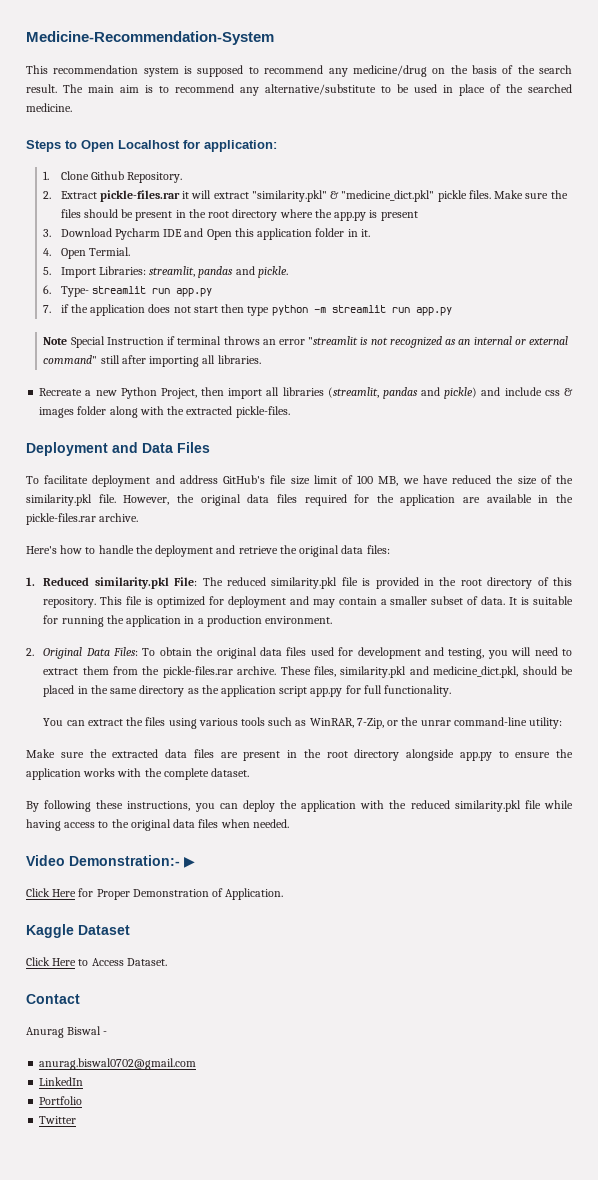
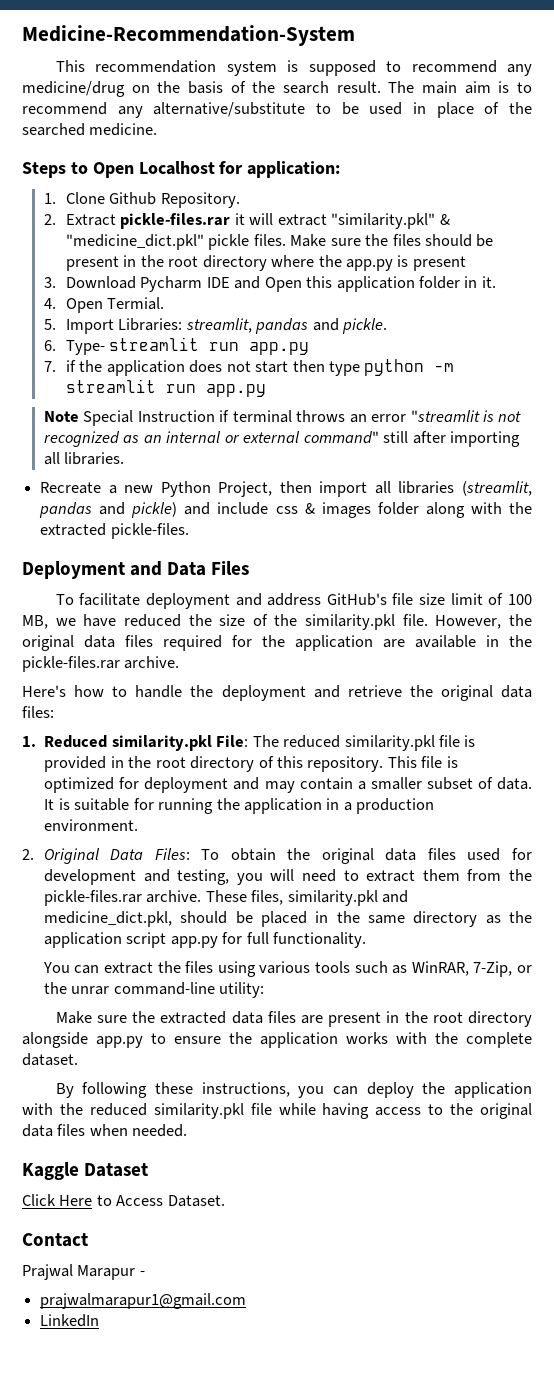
[26,855,195,868] [26,888,284,900] // Video Demonstration:- ▶ // Click Here for Proper Demonstration of Application. -> (188, 1130) none
[26,1026,102,1038] Anurag Biswal -> [22,1264,136,1280] Prajwal Marapur
[39,1058,197,1070] anurag.biswal0702@gmail.com -> [40,1293,247,1309] prajwalmarapur1@gmail.com
[39,1096,83,1105] [39,1116,77,1124] // Portfolio // Twitter -> (100, 1320) none

